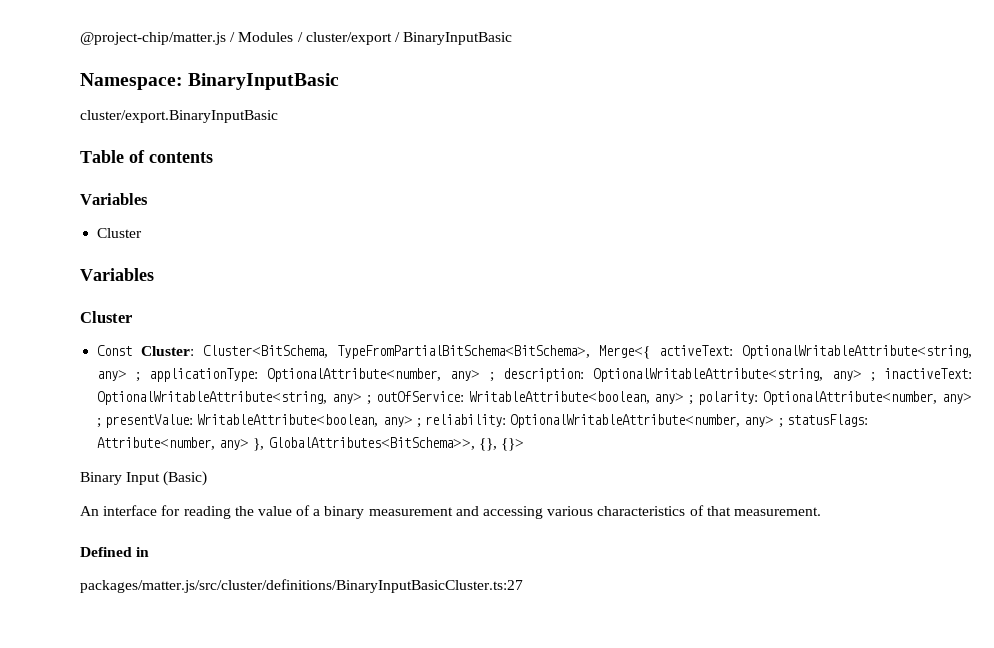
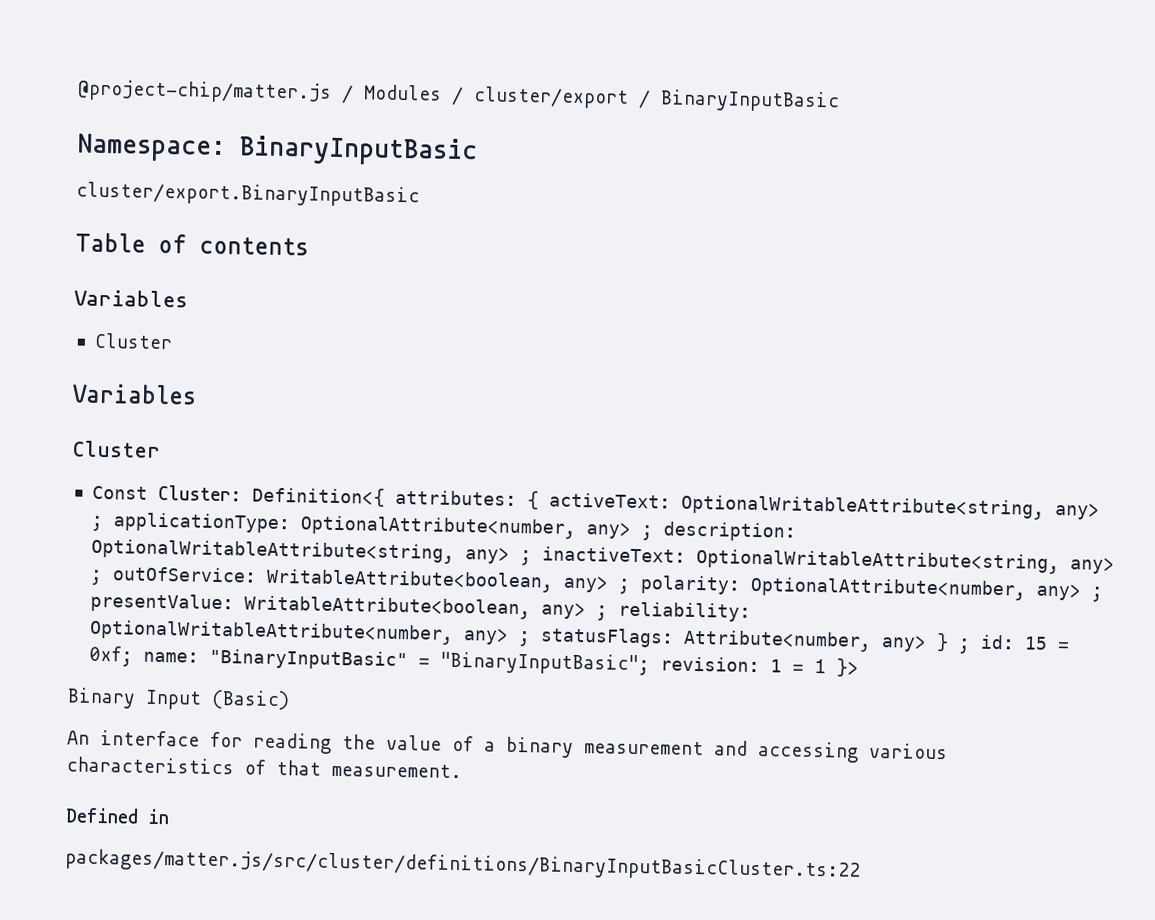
[203,345,651,359] Cluster<BitSchema, TypeFromPartialBitSchema<BitSchema>, Merge<{ -> [251,486,539,510] Definition<{ attributes: {
[253,437,524,451] }, GlobalAttributes<BitSchema>>, {}, {}> -> [935,633,1070,654] [88,645,859,677] } ; id: 15 = 0xf; name: "BinaryInputBasic" = "BinaryInputBasic"; revision: 1 = 1 }>
[80,579,523,593] packages/matter.js/src/cluster/definitions/BinaryInputBasicCluster.ts:27 -> [65,848,861,882] packages/matter.js/src/cluster/definitions/BinaryInputBasicCluster.ts:22

